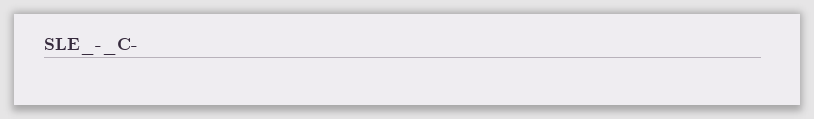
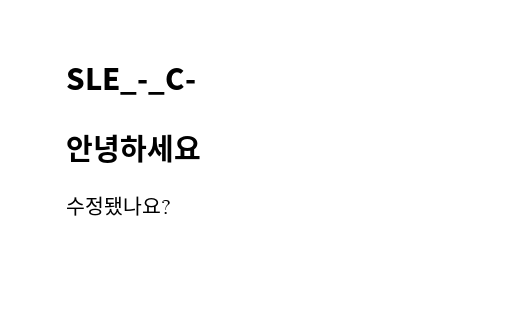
(138, 46) none -> [66,134,201,163] [66,196,171,216] // 안녕하세요 // 수정됐나요?

